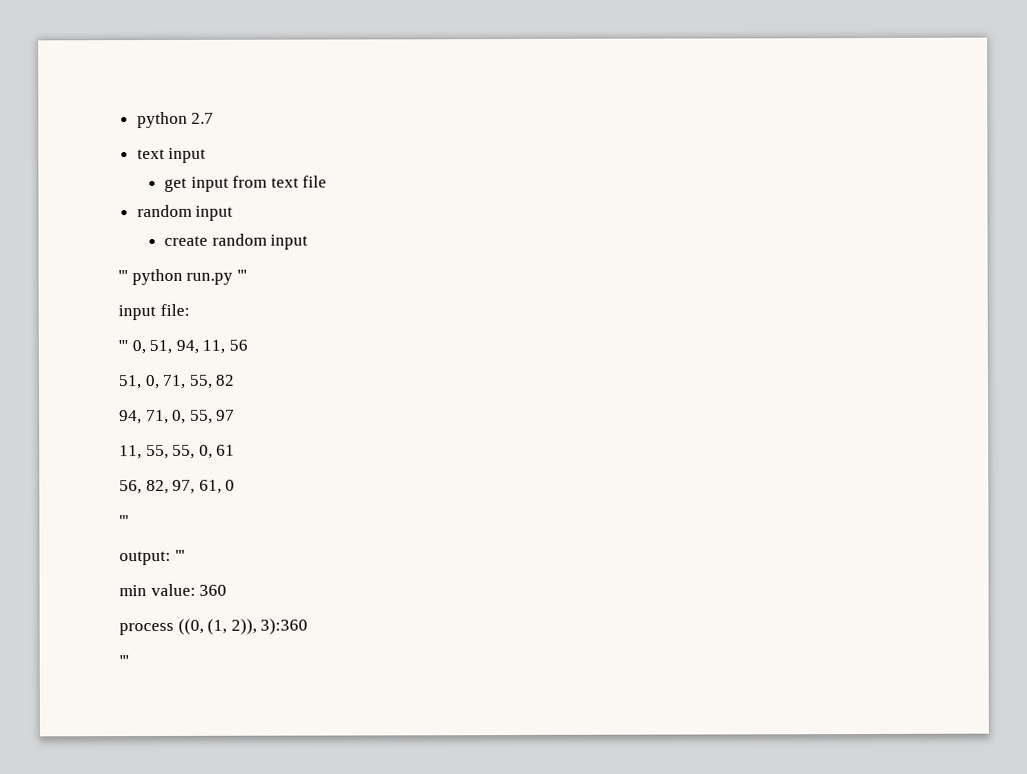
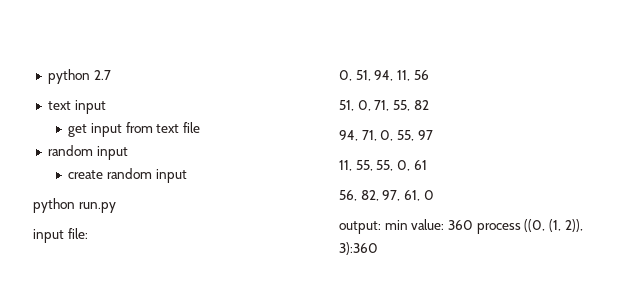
[118,270,128,282] ''' -> (187, 176) none
[236,269,247,281] ''' -> (116, 207) none
[118,340,128,352] ''' -> (88, 233) none
[119,515,129,527] // ''' -> (434, 195) none
[174,549,185,561] ''' // -> (381, 227) none
(228, 590) // -> (473, 225) none
[119,655,129,667] // ''' -> (378, 248) none

